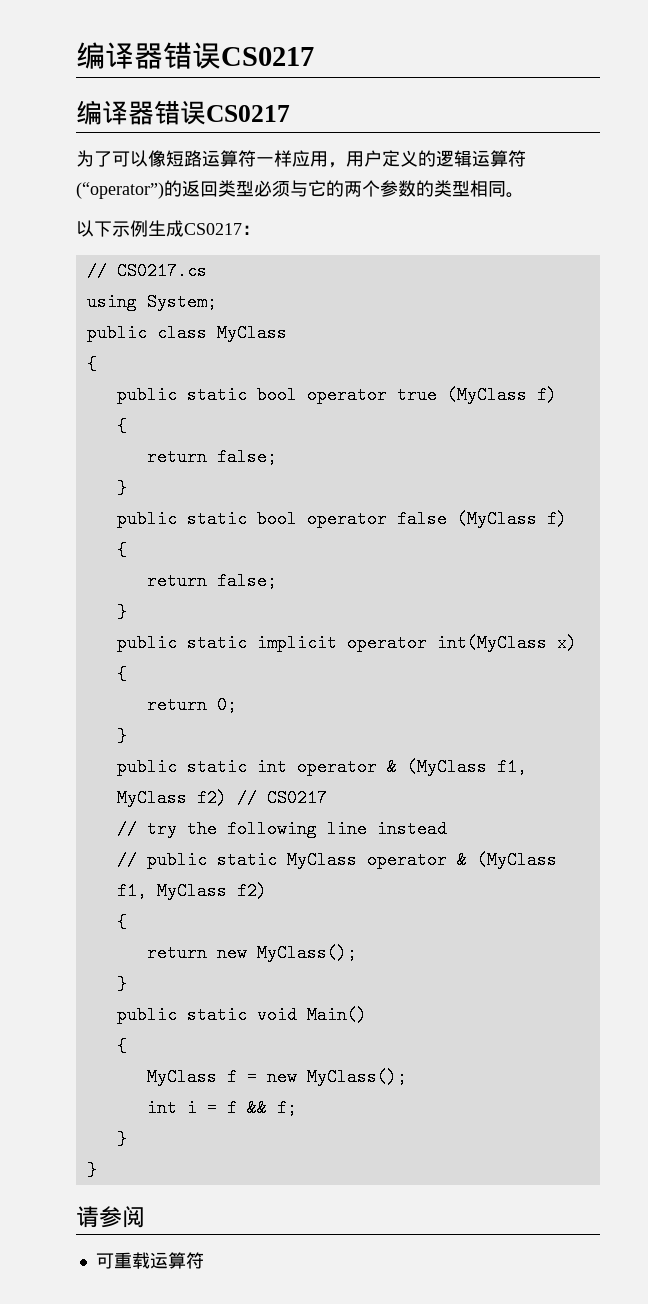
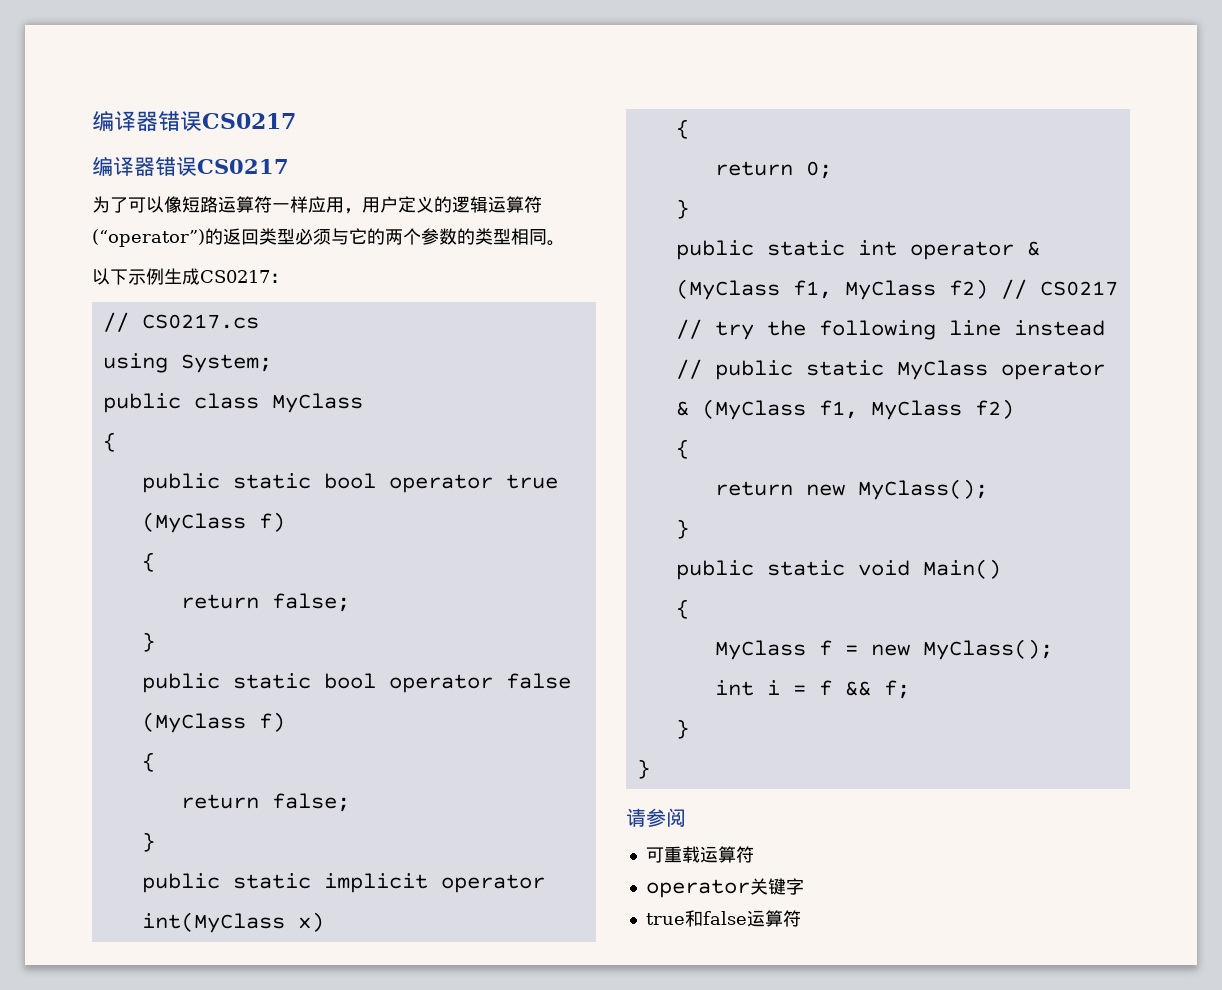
(204, 1260) none -> [645,878,804,898] [645,910,801,927] // operator关键字 // true和false运算符

